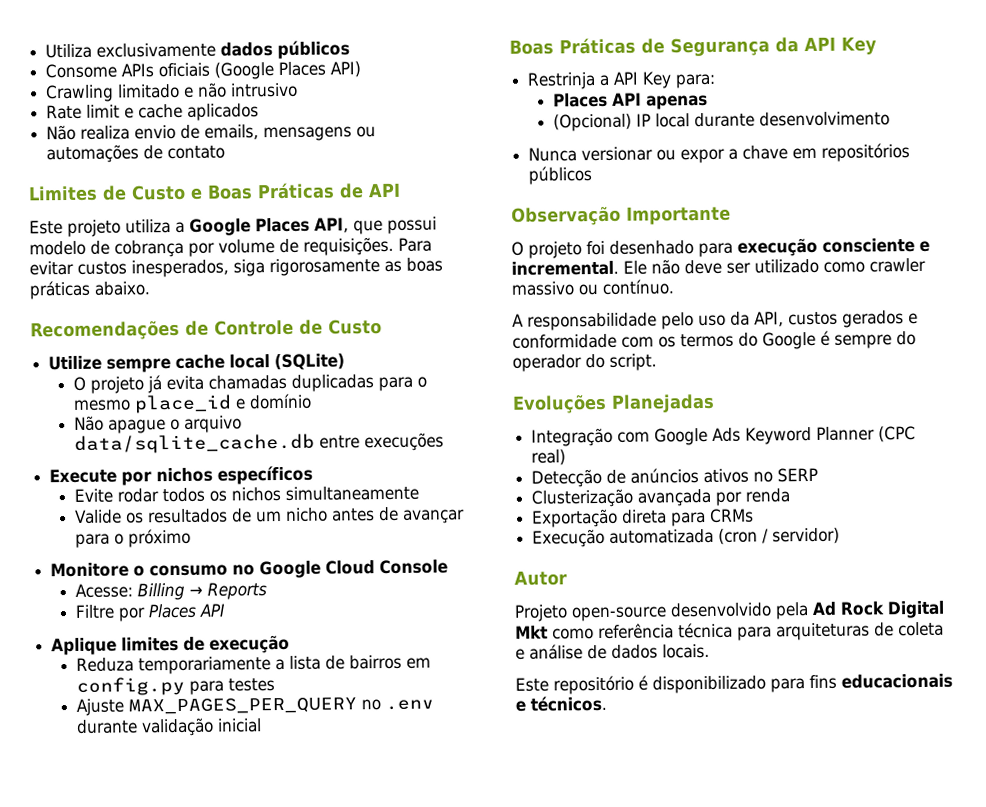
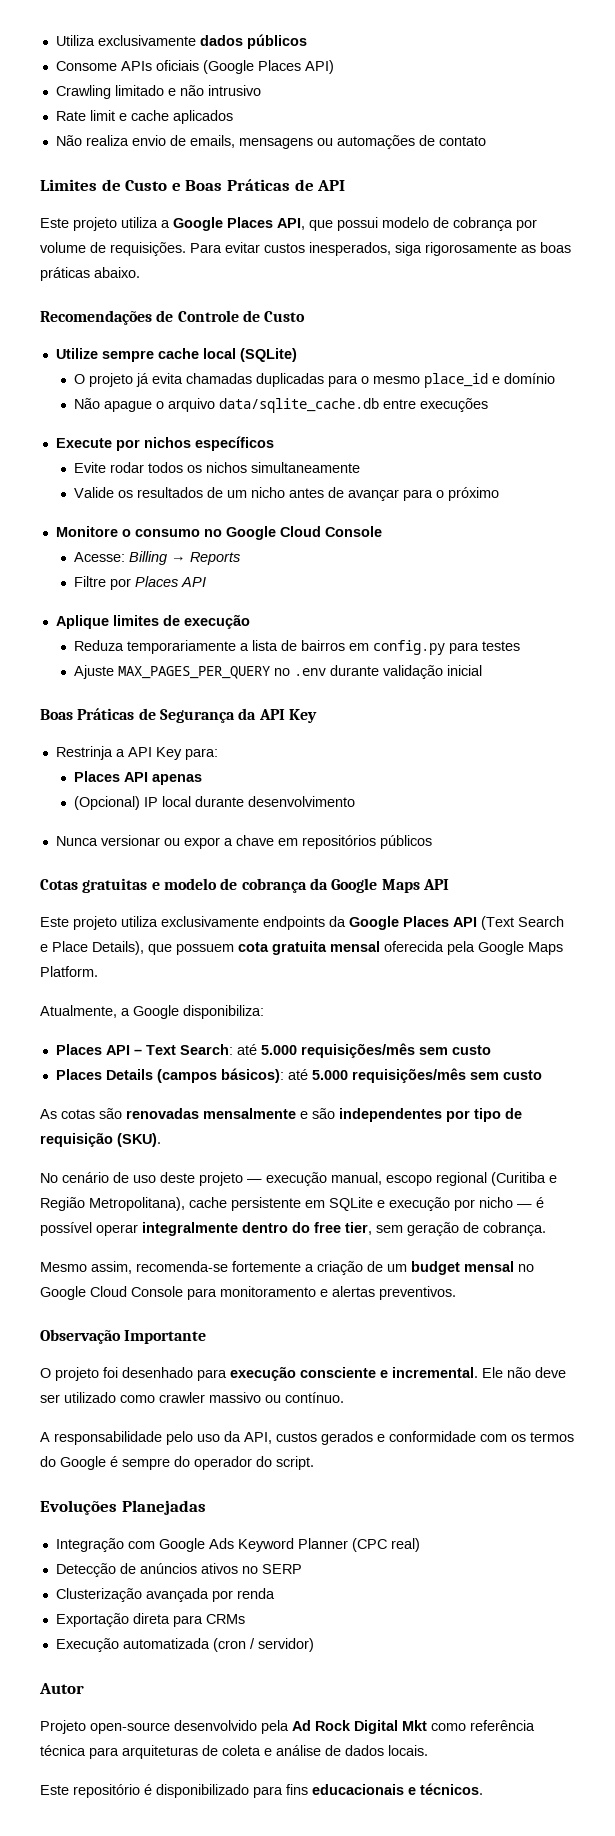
(593, 175) none -> [40,878,449,893] [40,916,564,930] [40,941,563,955] [40,966,98,977] [40,1005,264,1019] [55,1043,491,1058] [55,1068,542,1083] [40,1108,522,1122] [40,1132,161,1147] [40,1172,557,1186] [40,1197,544,1211] [40,1222,546,1236] [40,1261,534,1275] [40,1286,456,1300] // Cotas gratuitas e modelo de cobrança da Google Maps API // Este projeto utiliza exclusivamente endpoints da Google Places API (Text Search e Place Details), que possuem cota gratuita mensal oferecida pela Google Maps Platform. // Atualmente, a Google disponibiliza: // Places API – Text Search: até 5.000 requisições/mês sem custo // Places Details (campos básicos): até 5.000 requisições/mês sem custo // As cotas são renovadas mensalmente e são independentes por tipo de requisição (SKU). // No cenário de uso deste projeto — execução manual, escopo regional (Curitiba e Região Metropolitana), cache persistente em SQLite e execução por nicho — é possível operar integralmente dentro do free tier, sem geração de cobrança. // Mesmo assim, recomenda-se fortemente a criação de um budget mensal no Google Cloud Console para monitoramento e alertas preventivos.

